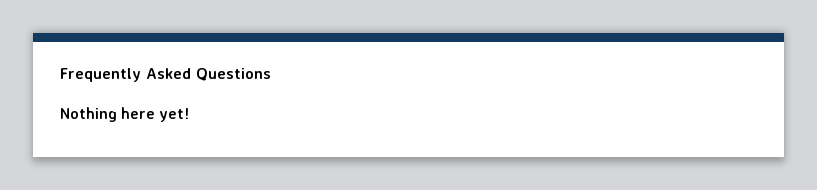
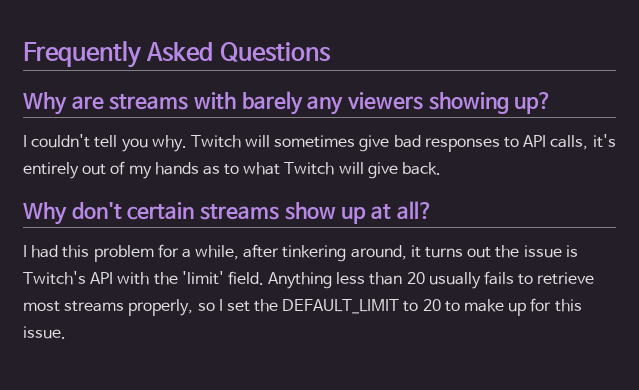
[60,107,190,122] Nothing here yet! -> [23,91,553,115] [23,134,616,152] [23,161,442,179] [23,201,433,225] [23,244,578,262] [23,271,595,289] [23,298,582,316] [23,326,66,339] Why are streams with barely any viewers showing up? // I couldn't tell you why. Twitch will sometimes give bad responses to API calls, it's entirely out of my hands as to what Twitch will give back. // Why don't certain streams show up at all? // I had this problem for a while, after tinkering around, it turns out the issue is Twitch's API with the 'limit' field. Anything less than 20 usually fails to retrieve most streams properly, so I set the DEFAULT_LIMIT to 20 to make up for this issue.

